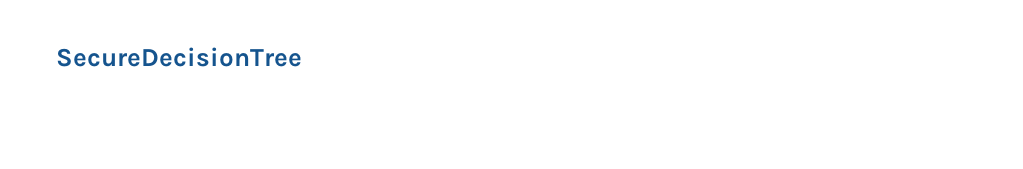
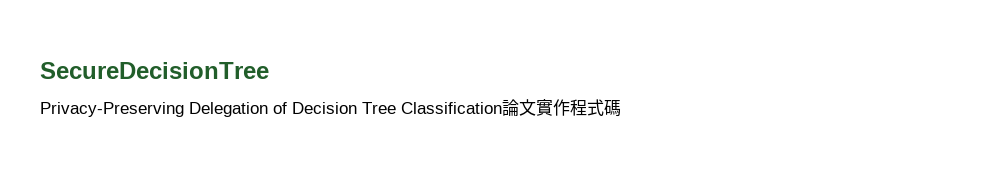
(302, 57) none -> [40,99,621,117] // Privacy-Preserving Delegation of Decision Tree Classification論文實作程式碼

